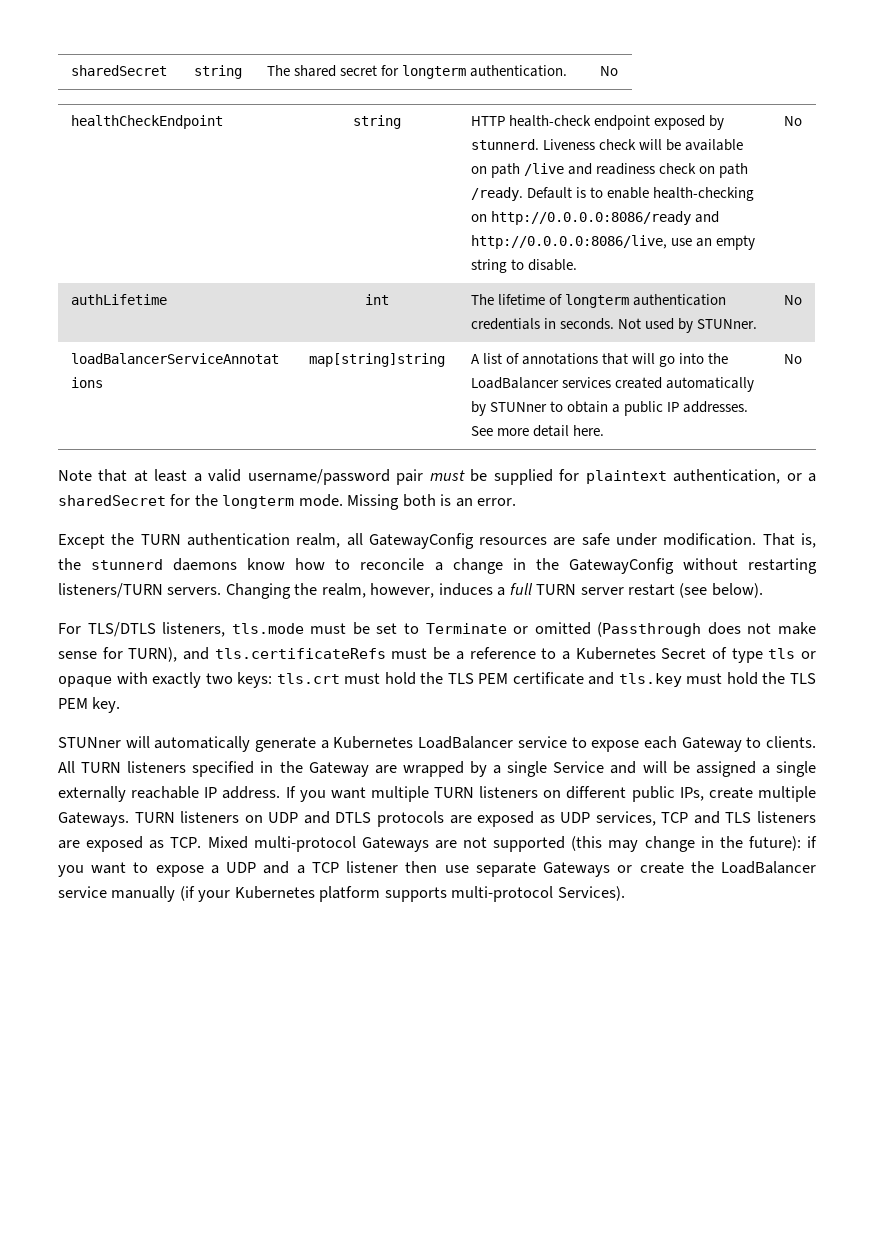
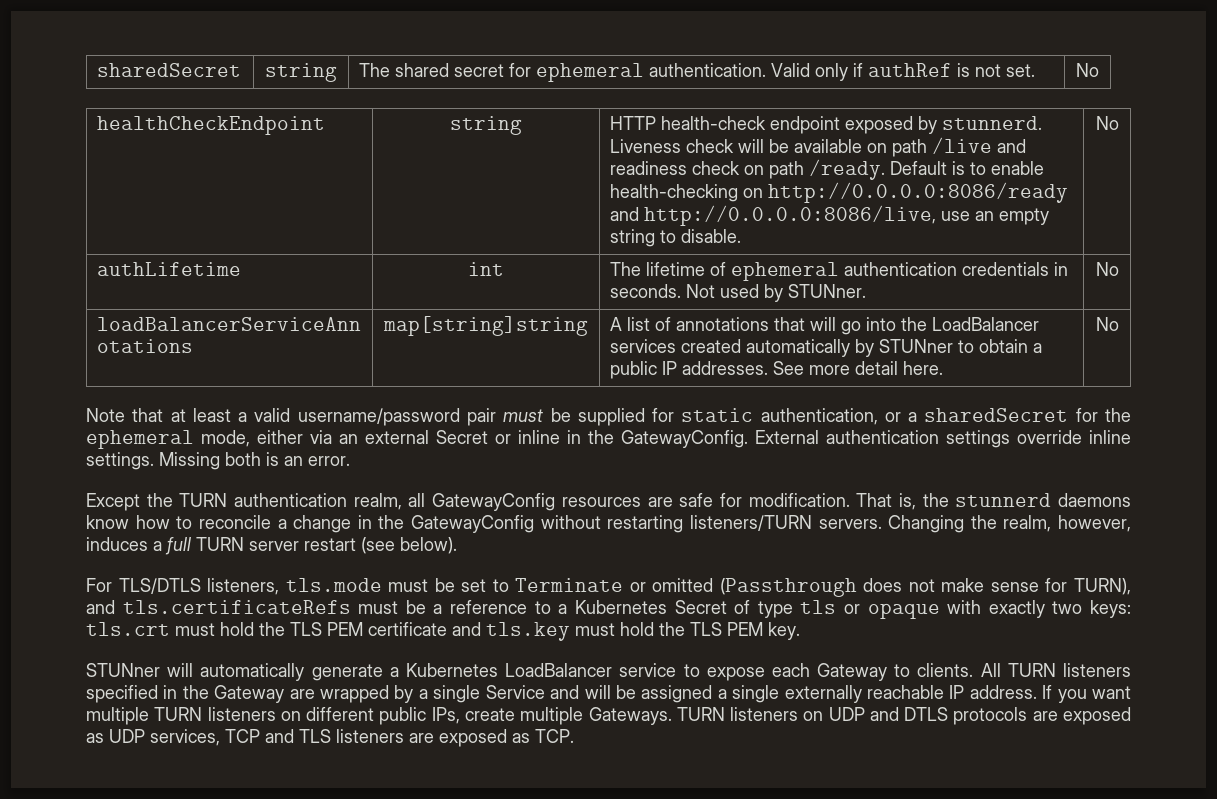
[401,65,466,79] longterm -> [536,63,645,82] ephemeral
(567, 71) none -> [771,63,1036,81] Valid only if authRef is not set.
[564,294,629,308] longterm -> [731,262,840,281] ephemeral
[585,470,667,484] plaintext -> [681,408,754,422] static
[222,494,343,509] longterm mode. -> [86,430,1131,449] [86,452,154,470] ephemeral mode, either via an external Secret or inline in the GatewayConfig. External authentication settings override inline settings.
[616,533,658,546] under -> [719,493,742,507] for
[207,836,817,852] [58,861,817,877] [58,886,625,902] Mixed multi-protocol Gateways are not supported (this may change in the future): if you want to expose a UDP and a TCP listener then use separate Gateways or create the LoadBalancer service manually (if your Kubernetes platform supports multi-protocol Services). -> (574, 736) none

